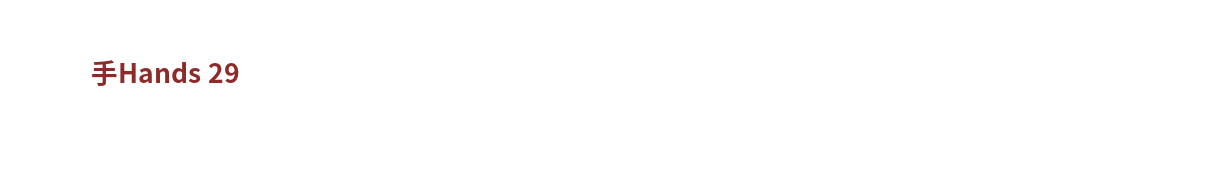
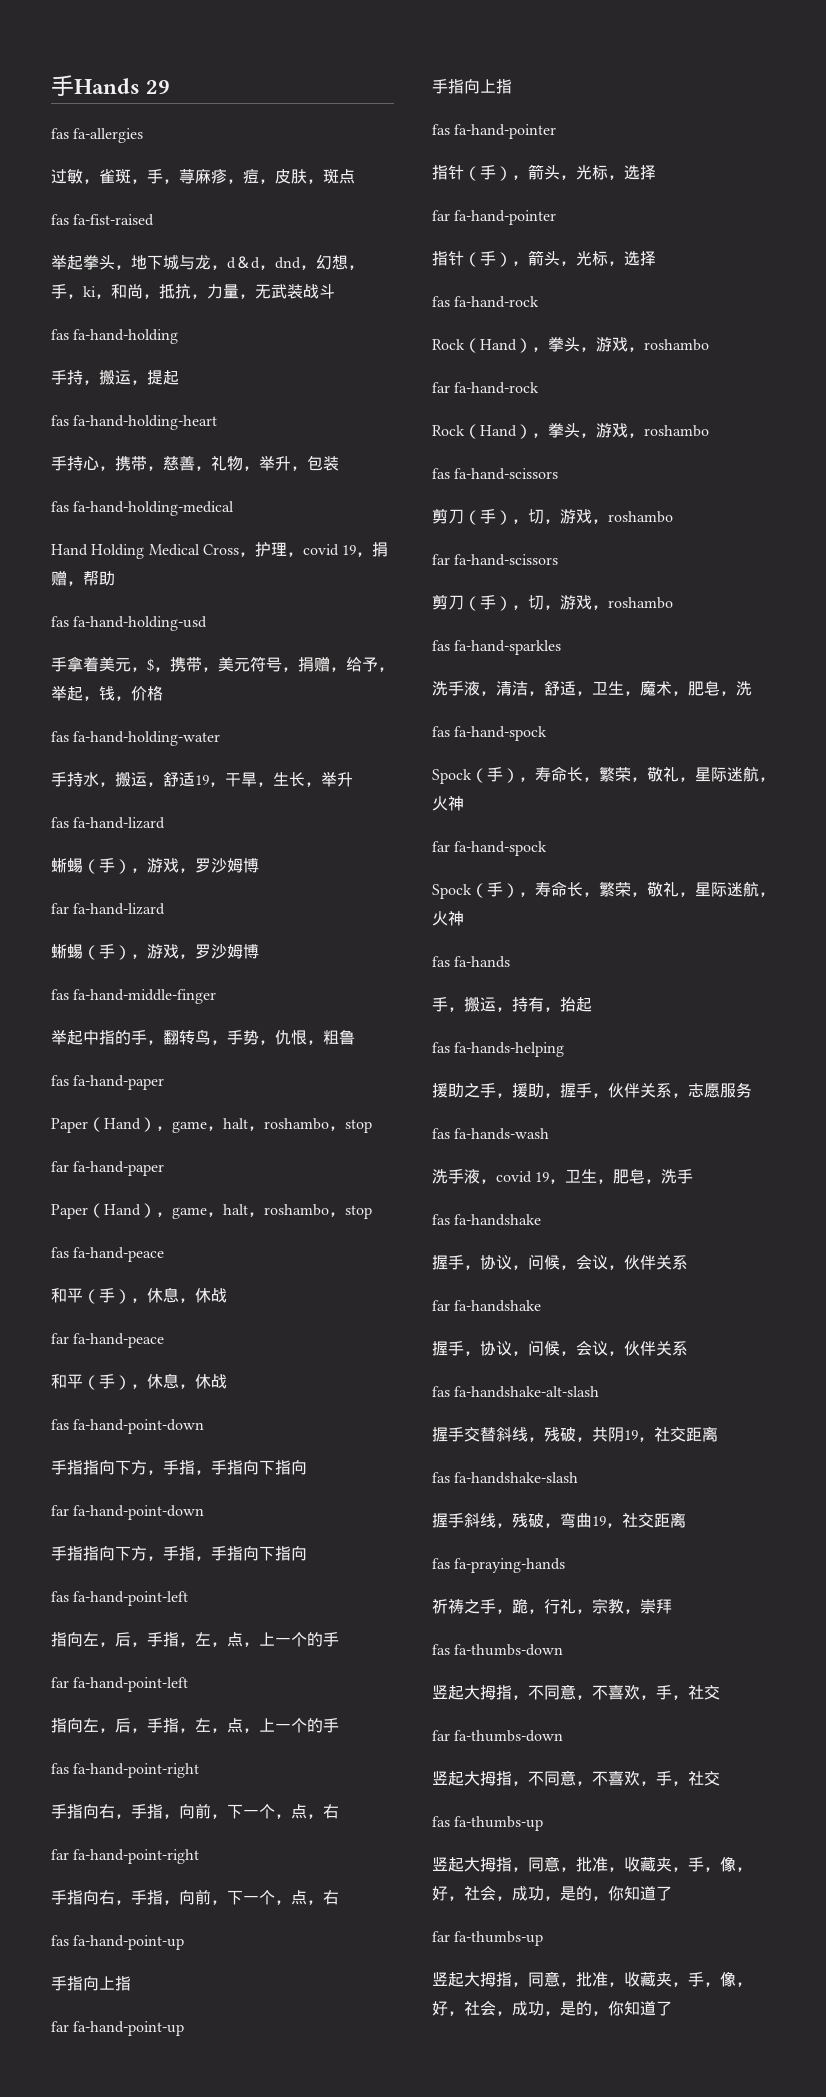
(241, 73) none -> [51,128,144,143] [51,168,355,184] [51,214,155,226] [51,255,364,270] [51,284,335,299] [51,329,179,344] [51,370,179,385] [51,415,218,430] [51,455,339,471] [51,501,235,516] [51,542,389,559] [51,570,115,586] [51,616,208,631] [51,656,394,672] [51,686,163,701] [51,731,221,746] [51,772,353,787] [51,817,166,829] [51,858,259,874] [51,903,166,915] [51,944,259,960] [51,989,217,1004] [51,1029,355,1045] [51,1075,165,1090] [51,1117,372,1133] [51,1161,165,1176] [51,1203,372,1219] [51,1247,165,1262] [51,1287,227,1304] [51,1333,165,1348] [51,1373,227,1390] [51,1419,205,1434] [51,1460,307,1475] [51,1505,205,1520] [51,1546,307,1561] [51,1591,189,1606] [51,1632,339,1647] [51,1677,189,1692] [51,1718,339,1733] [51,1763,200,1778] [51,1803,339,1819] [51,1849,200,1864] [51,1889,339,1905] [51,1935,185,1950] [51,1976,131,1991] [51,2021,185,2036] [432,79,512,94] [432,124,557,139] [432,164,656,181] [432,210,557,225] [432,250,656,267] [432,296,540,308] [432,337,709,353] [432,382,540,394] [432,423,709,439] [432,468,559,480] [432,509,673,525] [432,554,559,566] [432,595,673,611] [432,640,562,655] [432,680,752,696] [432,726,548,741] [432,766,775,784] [432,795,464,811] [432,841,548,856] [432,881,775,899] [432,910,464,926] [432,956,511,968] [432,997,592,1012] [432,1042,565,1057] [432,1082,752,1098] [432,1128,550,1140] [432,1168,694,1184] [432,1214,542,1226] [432,1254,688,1270] [432,1300,542,1312] [432,1340,688,1356] [432,1386,600,1398] [432,1426,718,1442] [432,1472,579,1484] [432,1512,686,1528] [432,1558,566,1573] [432,1598,672,1614] [432,1644,564,1656] [432,1684,720,1700] [432,1730,564,1742] [432,1770,720,1786] [432,1816,544,1831] [432,1856,752,1872] [432,1885,672,1901] [432,1931,544,1946] [432,1971,752,1987] [432,2000,672,2016] // fas fa-allergies // 过敏，雀斑，手，荨麻疹，痘，皮肤，斑点 // fas fa-fist-raised // 举起拳头，地下城与龙，d＆d，dnd，幻想，手，ki，和尚，抵抗，力量，无武装战斗 // fas fa-hand-holding // 手持，搬运，提起 // fas fa-hand-holding-heart // 手持心，携带，慈善，礼物，举升，包装 // fas fa-hand-holding-medical // Hand Holding Medical Cross，护理，covid 19，捐赠，帮助 // fas fa-hand-holding-usd // 手拿着美元，$，携带，美元符号，捐赠，给予，举起，钱，价格 // fas fa-hand-holding-water // 手持水，搬运，舒适19，干旱，生长，举升 // fas fa-hand-lizard // 蜥蜴（手），游戏，罗沙姆博 // far fa-hand-lizard // 蜥蜴（手），游戏，罗沙姆博 // fas fa-hand-middle-finger // 举起中指的手，翻转鸟，手势，仇恨，粗鲁 // fas fa-hand-paper // Paper（Hand），game，halt，roshambo，stop // far fa-hand-paper // Paper（Hand），game，halt，roshambo，stop // fas fa-hand-peace // 和平（手），休息，休战 // far fa-hand-peace // 和平（手），休息，休战 // fas fa-hand-point-down // 手指指向下方，手指，手指向下指向 // far fa-hand-point-down // 手指指向下方，手指，手指向下指向 // fas fa-hand-point-left // 指向左，后，手指，左，点，上一个的手 // far fa-hand-point-left // 指向左，后，手指，左，点，上一个的手 // fas fa-hand-point-right // 手指向右，手指，向前，下一个，点，右 // far fa-hand-point-right // 手指向右，手指，向前，下一个，点，右 // fas fa-hand-point-up // 手指向上指 // far fa-hand-point-up // 手指向上指 // fas fa-hand-pointer // 指针（手），箭头，光标，选择 // far fa-hand-pointer // 指针（手），箭头，光标，选择 // fas fa-hand-rock // Rock（Hand），拳头，游戏，roshambo // far fa-hand-rock // Rock（Hand），拳头，游戏，roshambo // fas fa-hand-scissors // 剪刀（手），切，游戏，roshambo // far fa-hand-scissors // 剪刀（手），切，游戏，roshambo // fas fa-hand-sparkles // 洗手液，清洁，舒适，卫生，魔术，肥皂，洗 // fas fa-hand-spock // Spock（手），寿命长，繁荣，敬礼，星际迷航，火神 // far fa-hand-spock // Spock（手），寿命长，繁荣，敬礼，星际迷航，火神 // fas fa-hands // 手，搬运，持有，抬起 // fas fa-hands-helping // 援助之手，援助，握手，伙伴关系，志愿服务 // fas fa-hands-wash // 洗手液，covid 19，卫生，肥皂，洗手 // fas fa-handshake // 握手，协议，问候，会议，伙伴关系 // far fa-handshake // 握手，协议，问候，会议，伙伴关系 // fas fa-handshake-alt-slash // 握手交替斜线，残破，共阴19，社交距离 // fas fa-handshake-slash // 握手斜线，残破，弯曲19，社交距离 // fas fa-praying-hands // 祈祷之手，跪，行礼，宗教，崇拜 // fas fa-thumbs-down // 竖起大拇指，不同意，不喜欢，手，社交 // far fa-thumbs-down // 竖起大拇指，不同意，不喜欢，手，社交 // fas fa-thumbs-up // 竖起大拇指，同意，批准，收藏夹，手，像，好，社会，成功，是的，你知道了 // far fa-thumbs-up // 竖起大拇指，同意，批准，收藏夹，手，像，好，社会，成功，是的，你知道了

